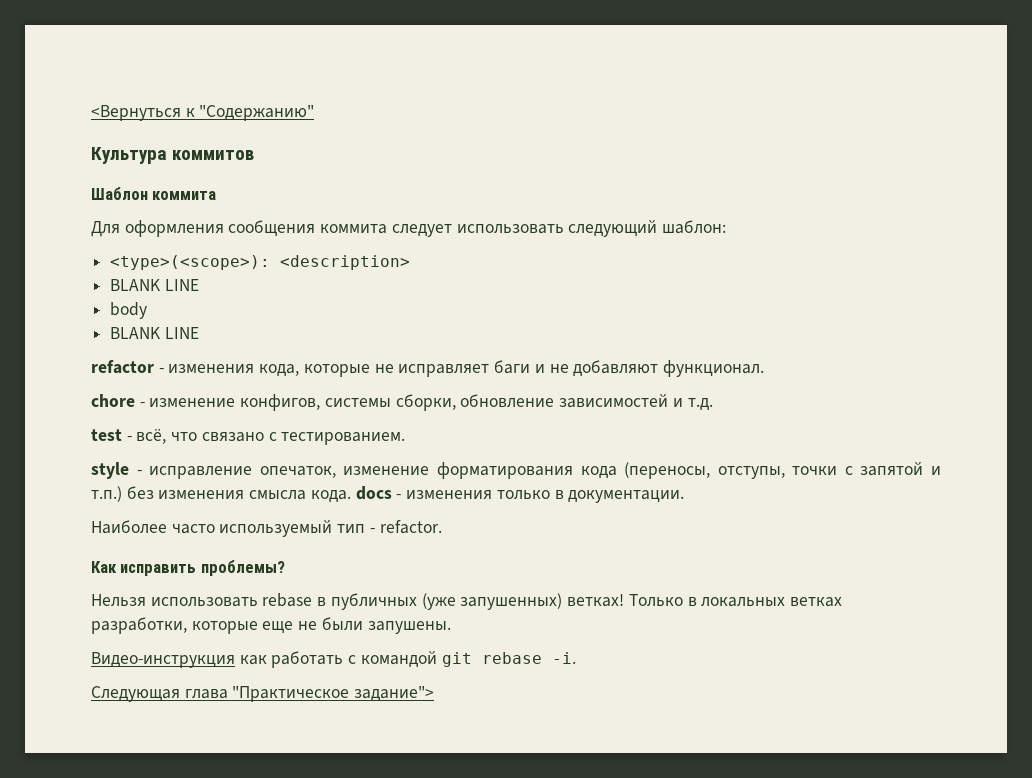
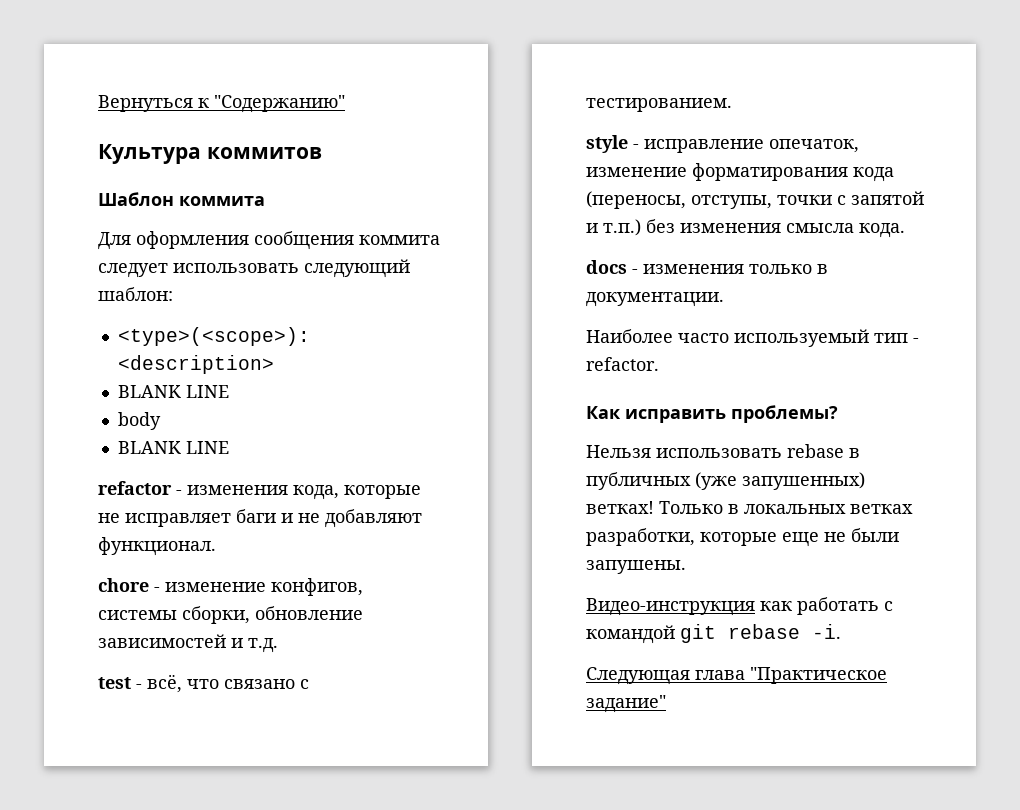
[91,105,181,121] <Вернуться -> [98,95,193,112] Вернуться
(351, 496) none -> (905, 230) //
[354,686,435,702] задание"> -> [586,695,666,713] задание"

